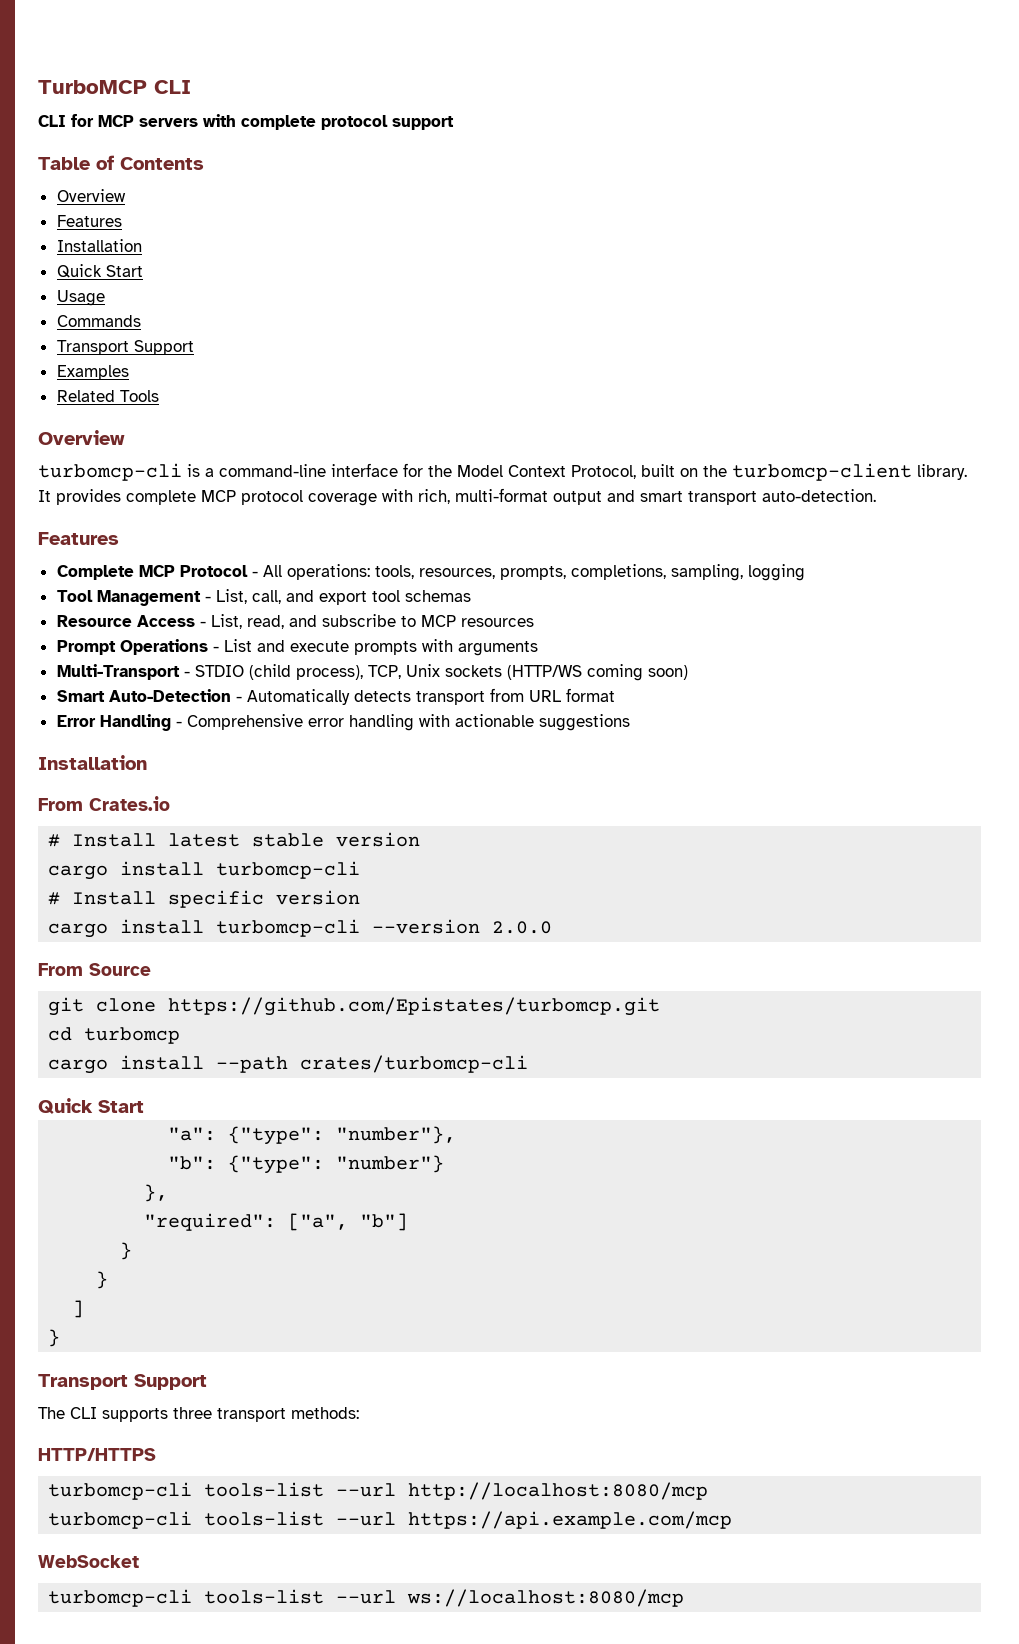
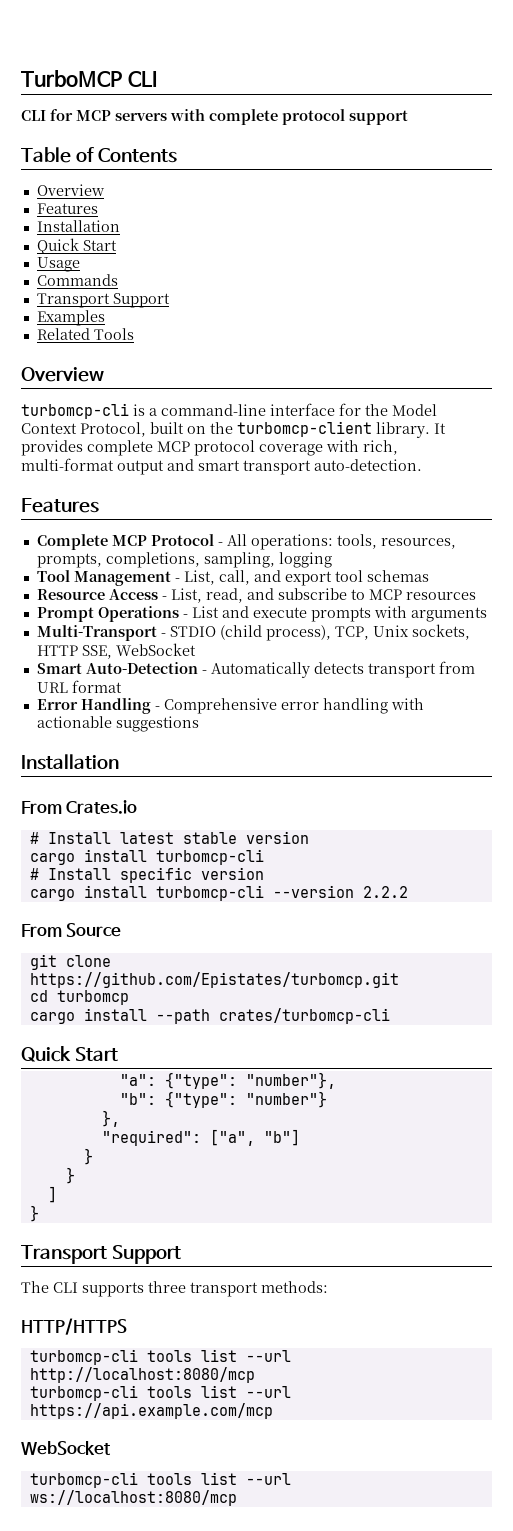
[444,664,688,681] sockets (HTTP/WS coming soon) -> [411,624,470,640] [36,643,196,659] sockets, HTTP SSE, WebSocket
[492,921,553,934] 2.0.0 -> [362,886,408,898] 2.2.2
[204,1482,325,1497] tools-list -> [146,1349,237,1362] tools list
[204,1511,325,1526] tools-list -> [146,1385,237,1398] tools list
[204,1589,325,1604] tools-list -> [146,1472,237,1485] tools list

